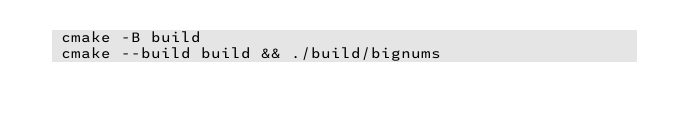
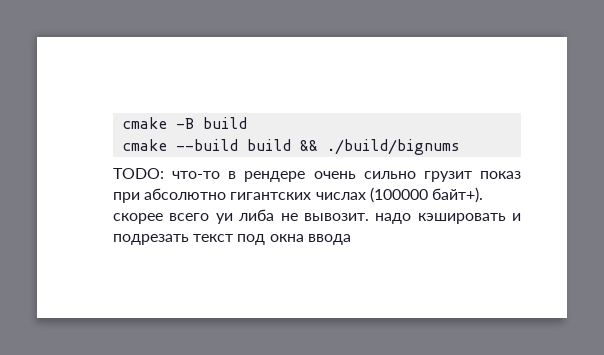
(441, 54) none -> [113,168,521,182] [113,187,483,203] [113,209,521,224] [113,234,351,245] // TODO: что-то в рендере очень сильно грузит показ при абсолютно гигантских числах (100000 байт+). скорее всего уи либа не вывозит. надо кэшировать и подрезать текст под окна ввода

